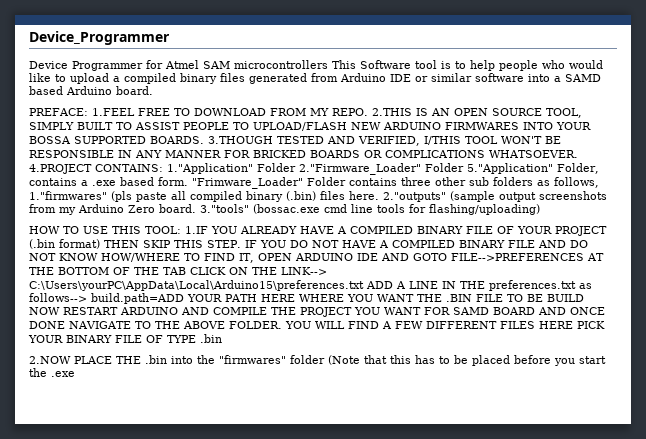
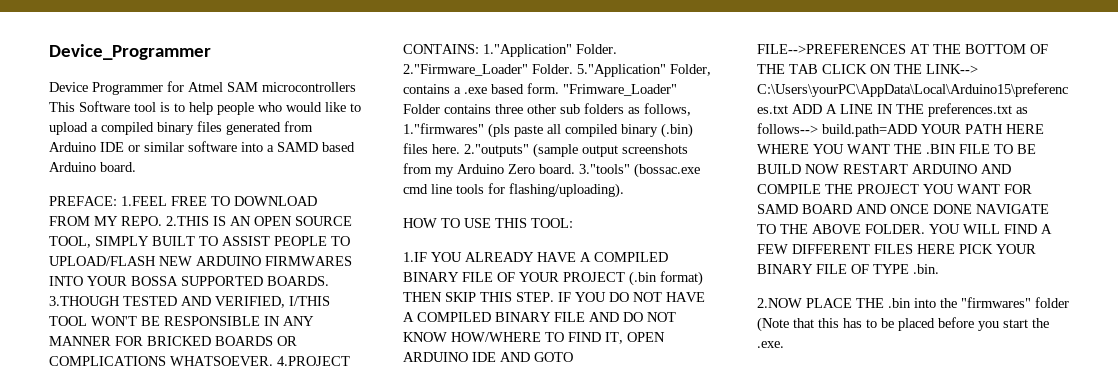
[257,163,464,175] Folder 2."Firmware_Loader" Folder -> [576,44,617,54] [403,64,573,76] Folder. 2."Firmware_Loader" Folder.
[429,204,540,215] flashing/uploading) -> [509,183,624,198] flashing/uploading).
(181, 230) none -> (573, 223) //
[200,334,222,343] .bin -> [913,264,939,274] .bin.
[51,371,75,377] .exe -> [757,341,784,348] .exe.

